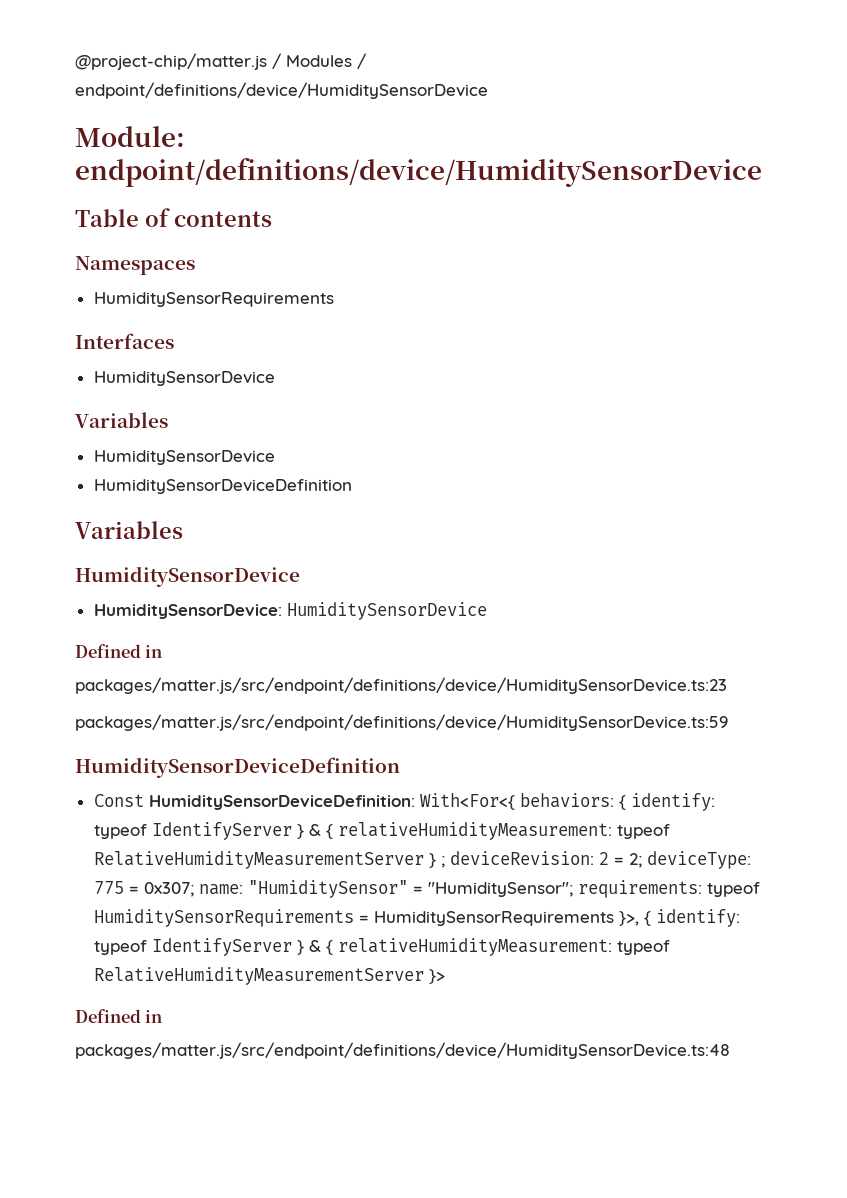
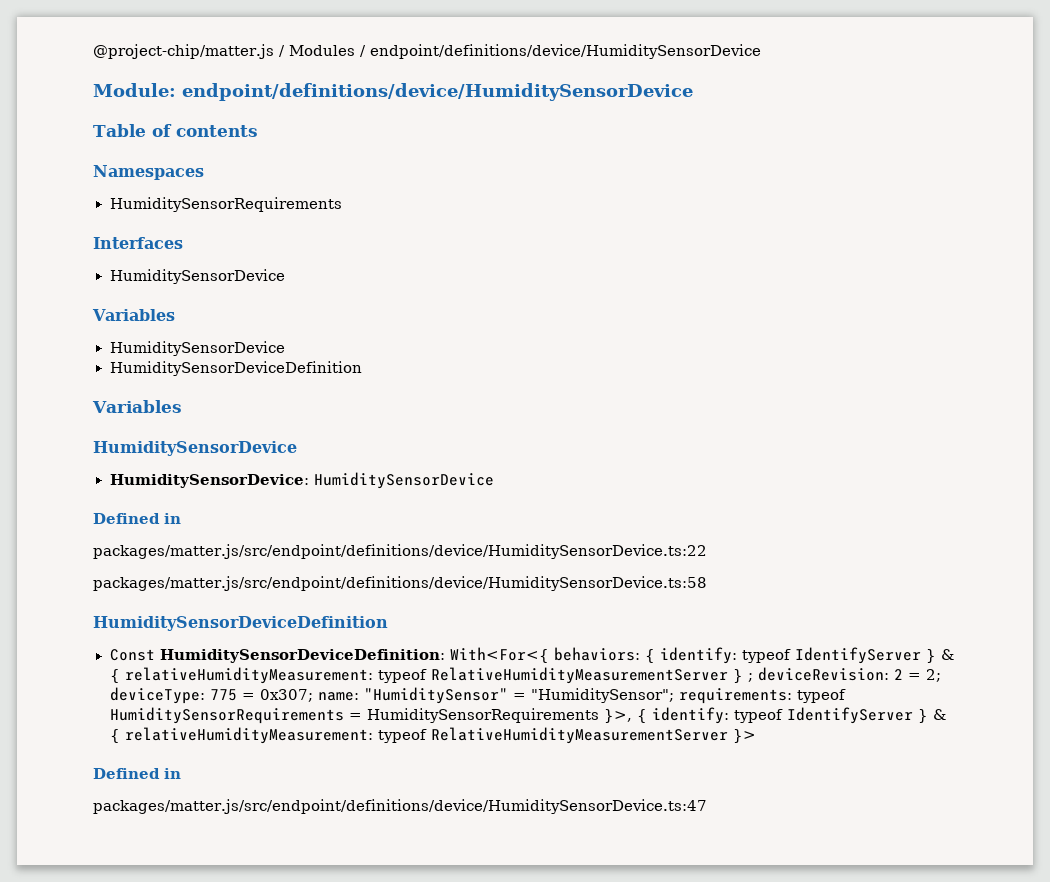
[75,677,727,694] [75,714,728,731] packages/matter.js/src/endpoint/definitions/device/HumiditySensorDevice.ts:23 // packages/matter.js/src/endpoint/definitions/device/HumiditySensorDevice.ts:59 -> [93,544,707,559] [93,576,707,591] packages/matter.js/src/endpoint/definitions/device/HumiditySensorDevice.ts:22 // packages/matter.js/src/endpoint/definitions/device/HumiditySensorDevice.ts:58
[75,1042,730,1059] packages/matter.js/src/endpoint/definitions/device/HumiditySensorDevice.ts:48 -> [93,799,707,814] packages/matter.js/src/endpoint/definitions/device/HumiditySensorDevice.ts:47

